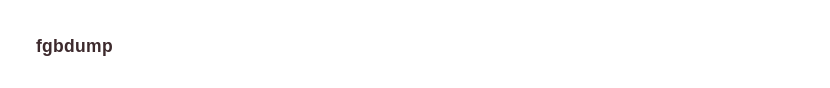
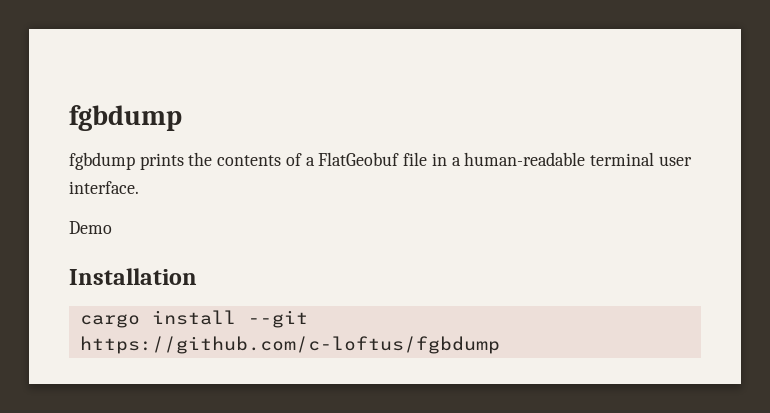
[36,39,113,56] fgbdump -> [69,105,182,131] [69,152,692,170] [69,181,139,194] [69,221,112,234] [69,268,197,285] [79,310,308,328] [79,336,500,354] fgbdump // fgbdump prints the contents of a FlatGeobuf file in a human-readable terminal user interface. // Demo // Installation // cargo install --git https://github.com/c-loftus/fgbdump

